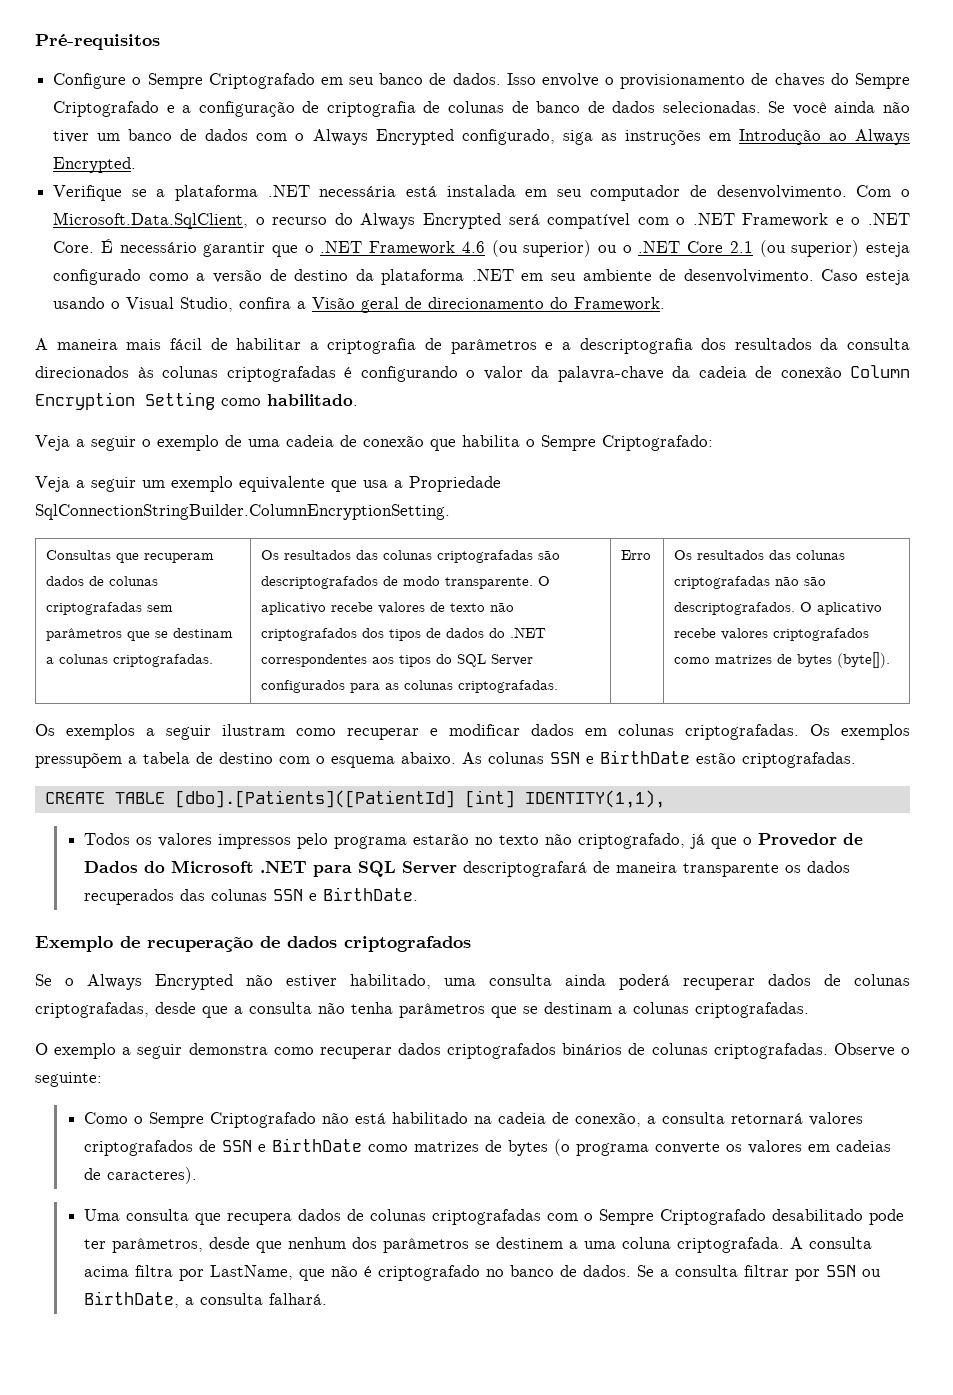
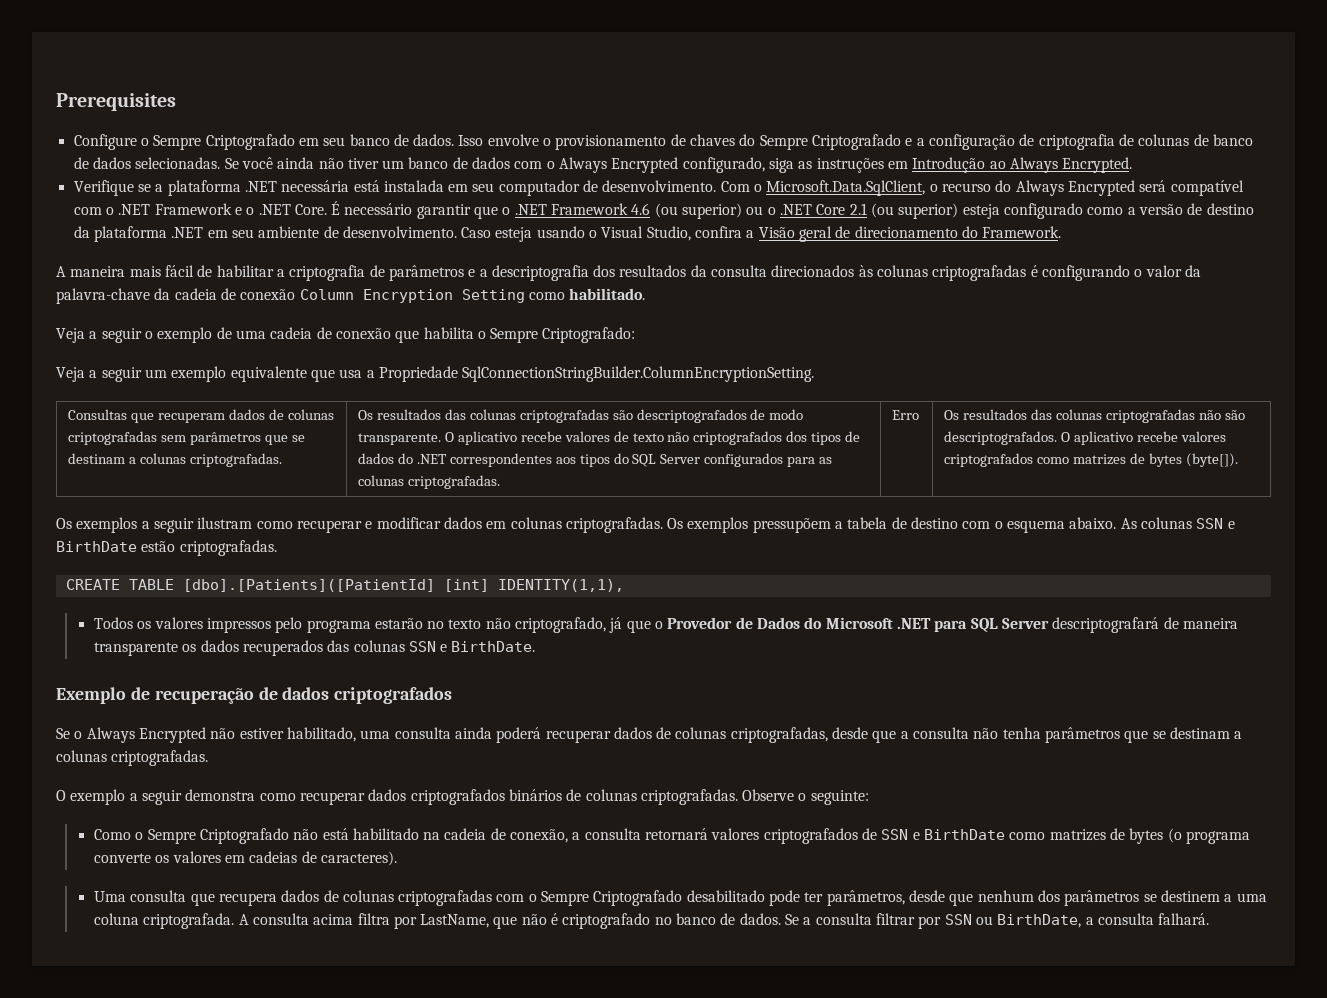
[35,34,160,50] Pré-requisitos -> [56,93,176,111] Prerequisites

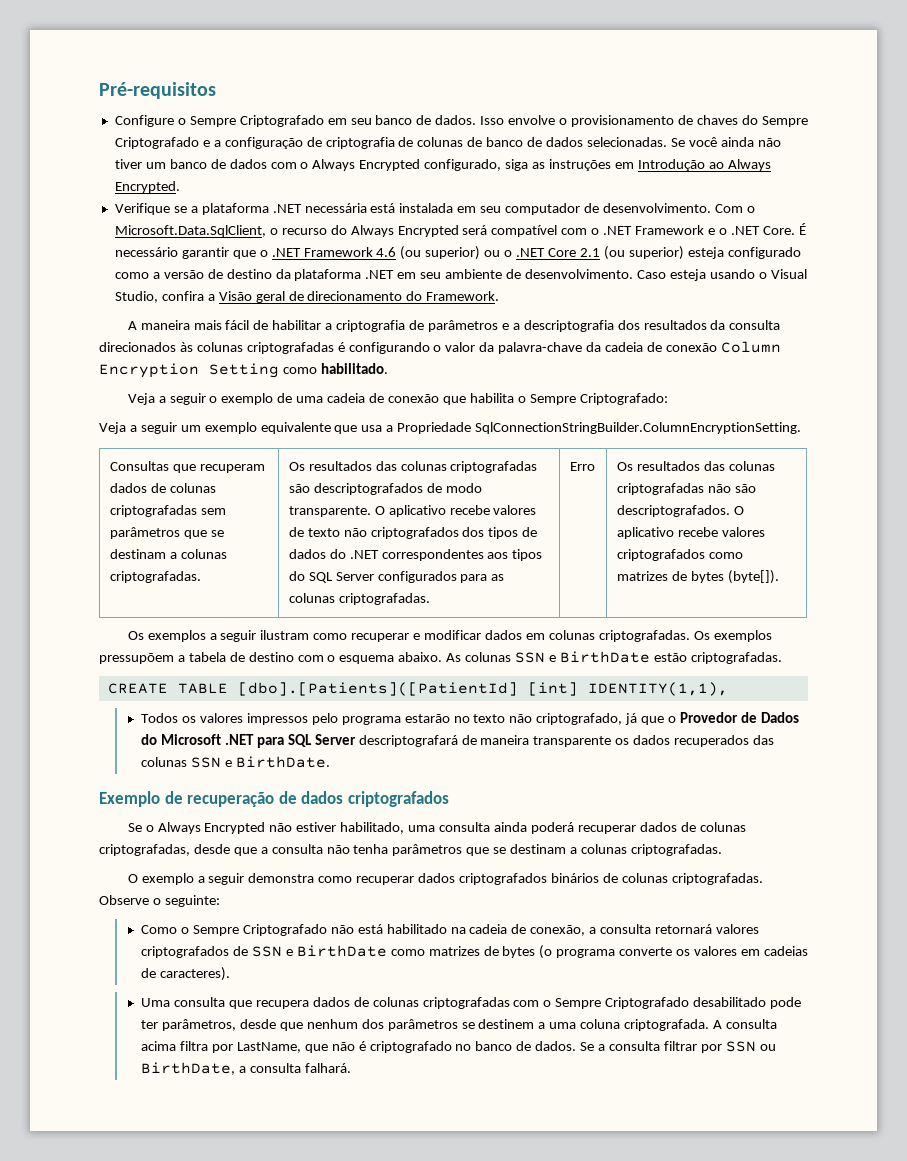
[56,93,176,111] Prerequisites -> [99,82,216,99] Pré-requisitos

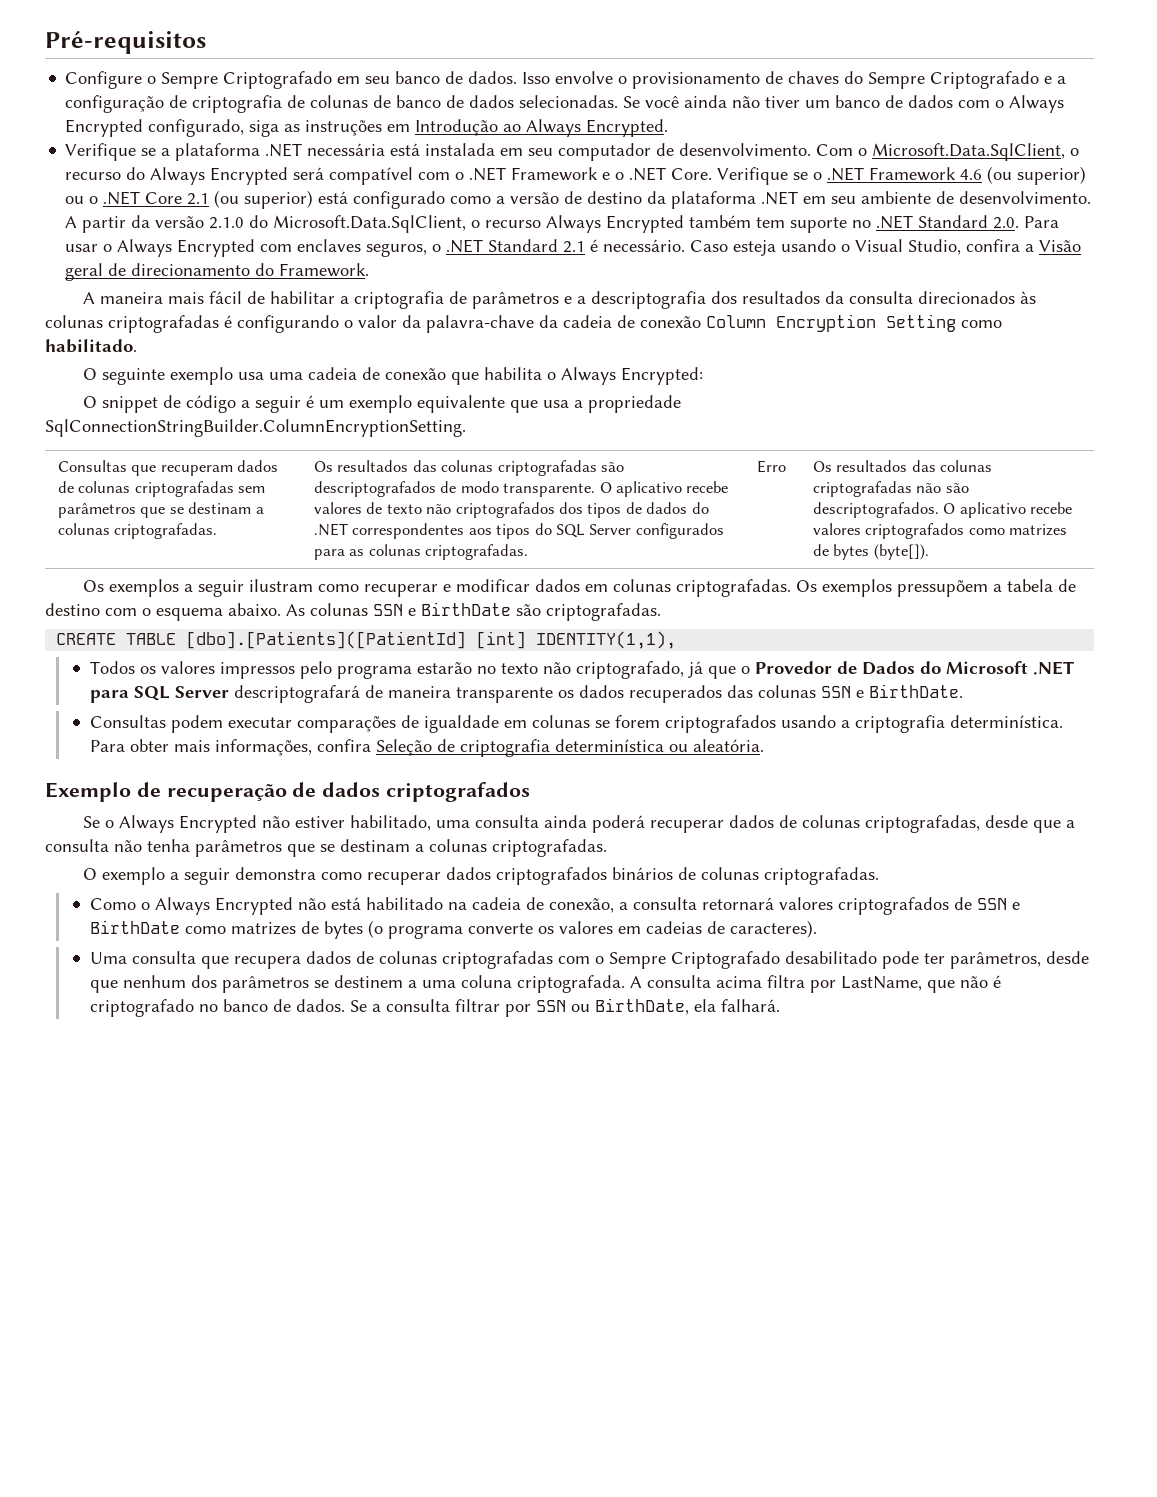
[798,223,806,235] [114,247,256,259] É necessário garantir que -> [717,167,809,185] Verifique se
[687,247,724,259] esteja -> [318,191,349,204] está
(633, 274) none -> [65,215,1060,233] [65,239,686,257] A partir da versão 2.1.0 do Microsoft.Data.SqlClient, o recurso Always Encrypted também tem suporte no .NET Standard 2.0. Para usar o Always Encrypted com enclaves seguros, o .NET Standard 2.1 é necessário.
[127,393,293,405] Veja a seguir o exemplo de -> [83,367,265,385] O seguinte exemplo usa
[529,393,668,405] [99,422,177,434] Sempre Criptografado: // Veja a seguir -> [561,367,704,385] [83,395,315,413] Always Encrypted: // O snippet de código a seguir é
[397,422,472,434] Propriedade -> [588,395,682,413] propriedade
[653,653,687,662] estão -> [516,604,541,616] são
(330, 762) none -> [89,715,1063,733] [89,739,764,757] // Consultas podem executar comparações de igualdade em colunas se forem criptografados usando a criptografia determinística. Para obter mais informações, confira Seleção de criptografia determinística ou aleatória.
[99,895,220,907] Observe o seguinte: -> (880, 876) none
[192,924,327,936] Sempre Criptografado -> [154,897,293,915] Always Encrypted
[239,1063,301,1073] a consulta -> [693,999,716,1012] ela

